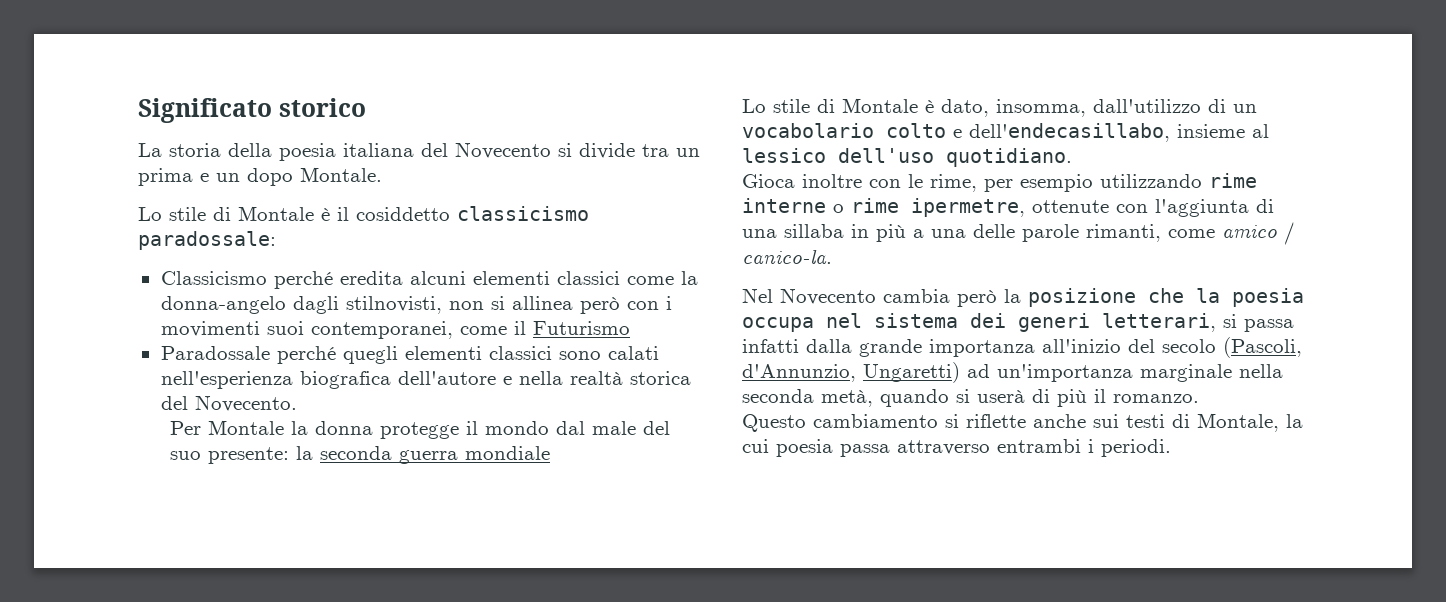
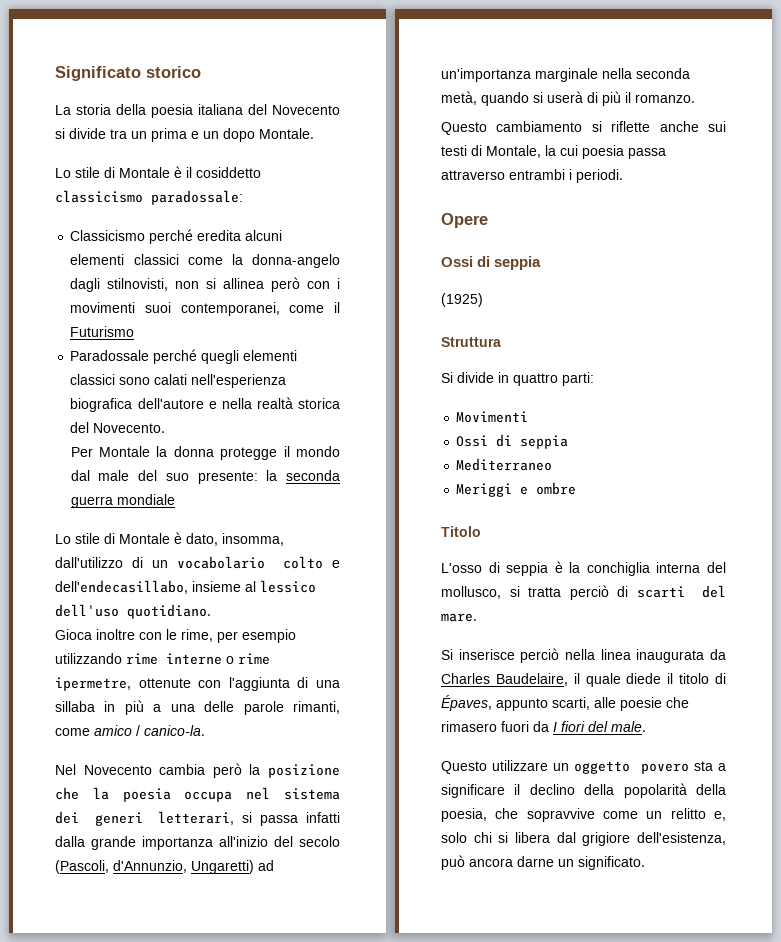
(1171, 448) none -> [441,213,488,228] [441,256,542,270] [441,293,483,307] [441,337,501,347] [441,372,594,386] [456,411,529,423] [456,434,569,449] [456,458,553,471] [456,482,577,497] [441,526,481,537] [441,561,726,576] [441,585,726,600] [441,613,477,622] [441,648,726,663] [441,673,726,687] [441,695,689,711] [441,721,646,732] [441,760,726,774] [441,783,726,798] [441,808,726,822] [441,832,726,846] [441,855,645,870] // Opere // Ossi di seppia // (1925) // Struttura // Si divide in quattro parti: // Movimenti // Ossi di seppia // Mediterraneo // Meriggi e ombre // Titolo // L'osso di seppia è la conchiglia interna del mollusco, si tratta perciò di scarti del mare. // Si inserisce perciò nella linea inaugurata da Charles Baudelaire, il quale diede il titolo di Épaves, appunto scarti, alle poesie che rimasero fuori da I fiori del male. // Questo utilizzare un oggetto povero sta a significare il declino della popolarità della poesia, che sopravvive come un relitto e, solo chi si libera dal grigiore dell'esistenza, può ancora darne un significato.

